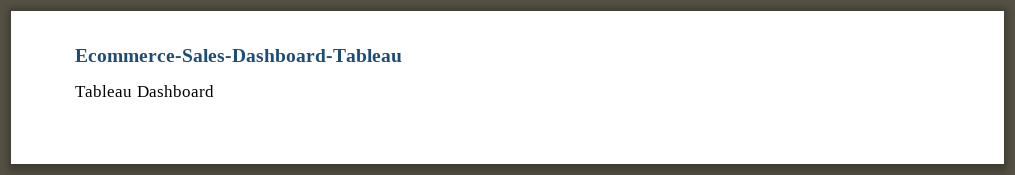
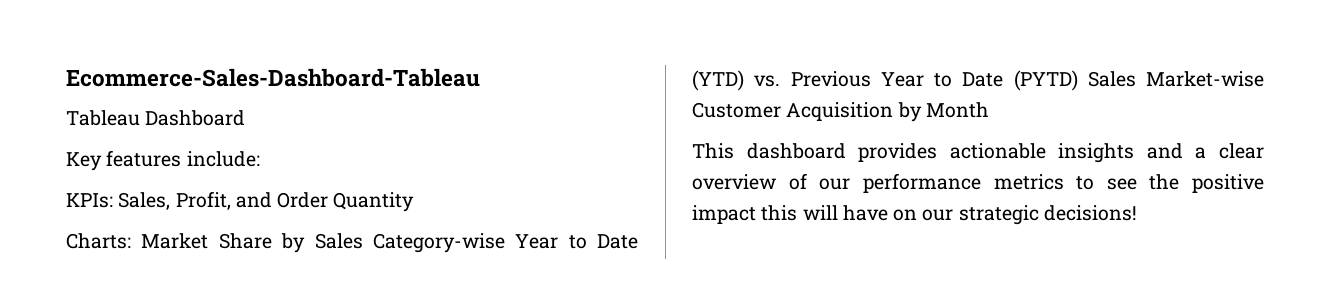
(214, 91) none -> [66,150,260,171] [66,191,415,212] [66,233,638,253] [692,70,1264,91] [692,102,989,122] [692,143,1264,163] [692,173,1264,193] [692,205,1137,225] // Key features include: // KPIs: Sales, Profit, and Order Quantity // Charts: Market Share by Sales Category-wise Year to Date (YTD) vs. Previous Year to Date (PYTD) Sales Market-wise Customer Acquisition by Month // This dashboard provides actionable insights and a clear overview of our performance metrics to see the positive impact this will have on our strategic decisions!

